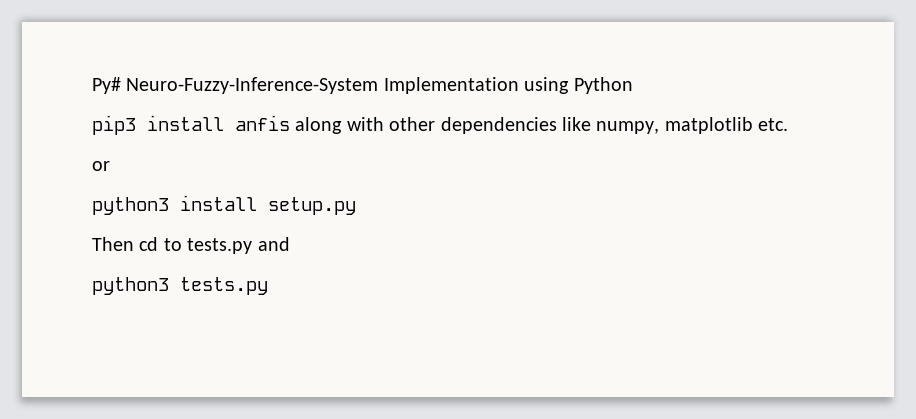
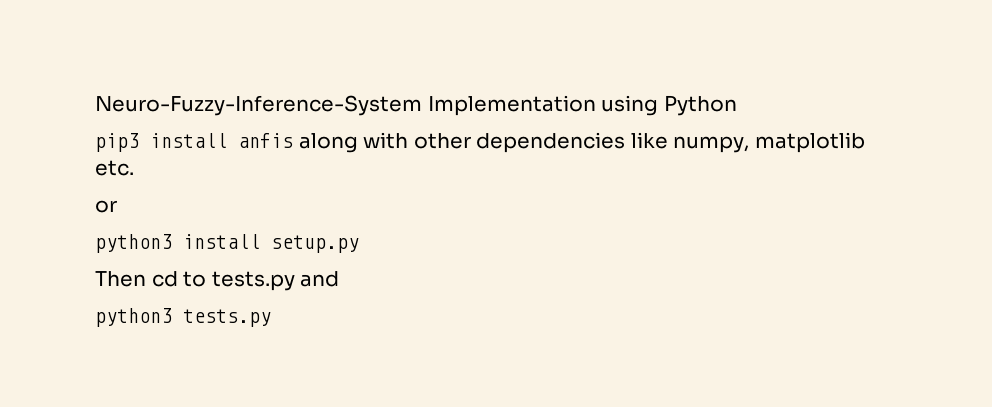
[92,77,121,94] Py# -> (95, 105) none

